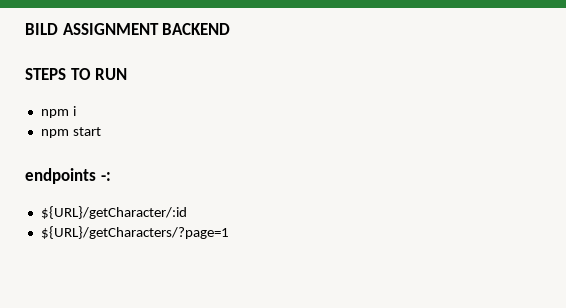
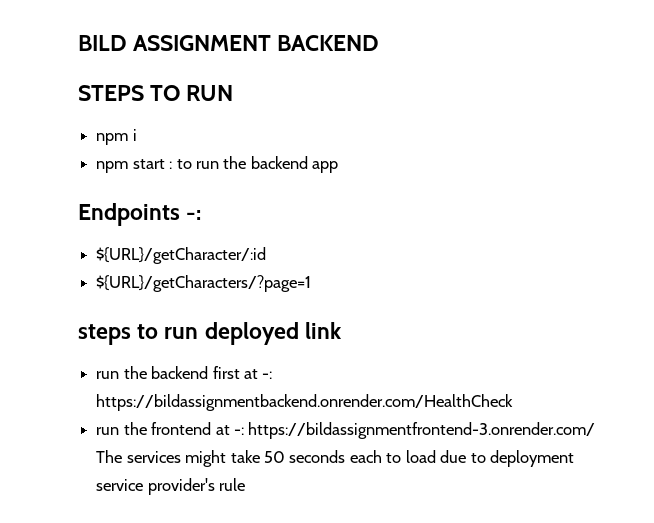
[25,168,111,184] [40,206,187,219] [40,226,229,239] // endpoints -: // ${URL}/getCharacter/:id // ${URL}/getCharacters/?page=1 -> [169,156,339,173] [78,203,202,226] [96,247,267,264] [96,275,312,292] [78,322,342,345] [96,366,273,379] [96,394,514,411] [96,422,596,439] [96,450,575,467] [96,478,246,495] : to run the backend app // Endpoints -: // ${URL}/getCharacter/:id // ${URL}/getCharacters/?page=1 // steps to run deployed link // run the backend first at -: https://bildassignmentbackend.onrender.com/HealthCheck // run the frontend at -: https://bildassignmentfrontend-3.onrender.com/ The services might take 50 seconds each to load due to deployment service provider's rule

